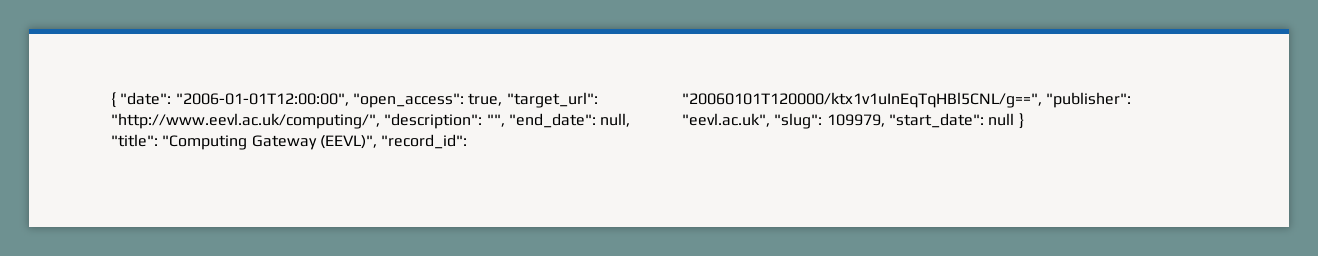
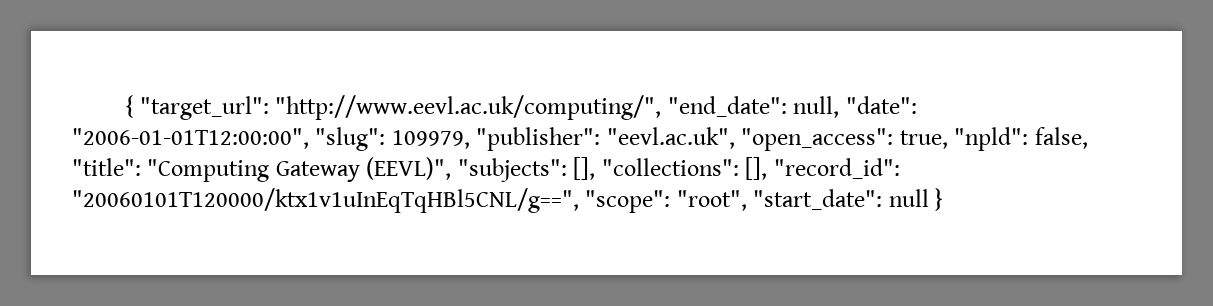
[120,92,598,108] [111,113,631,129] [111,134,468,150] [682,92,1132,108] [682,113,885,129] "date": "2006-01-01T12:00:00", "open_access": true, "target_url": "http://www.eevl.ac.uk/computing/", "description": "", "end_date": null, "title": "Computing Gateway (EEVL)", "record_id": "20060101T120000/ktx1v1uInEqTqHBl5CNL/g==", "publisher": "eevl.ac.uk", "slug": 109979, -> [139,95,917,120] [72,127,1088,151] [72,157,900,182] [72,188,747,213] "target_url": "http://www.eevl.ac.uk/computing/", "end_date": null, "date": "2006-01-01T12:00:00", "slug": 109979, "publisher": "eevl.ac.uk", "open_access": true, "npld": false, "title": "Computing Gateway (EEVL)", "subjects": [], "collections": [], "record_id": "20060101T120000/ktx1v1uInEqTqHBl5CNL/g==", "scope": "root",

